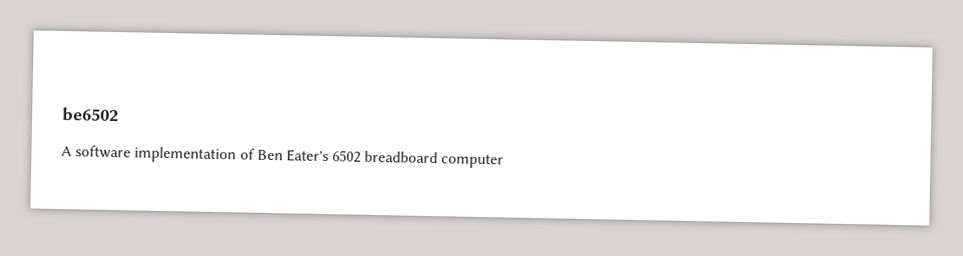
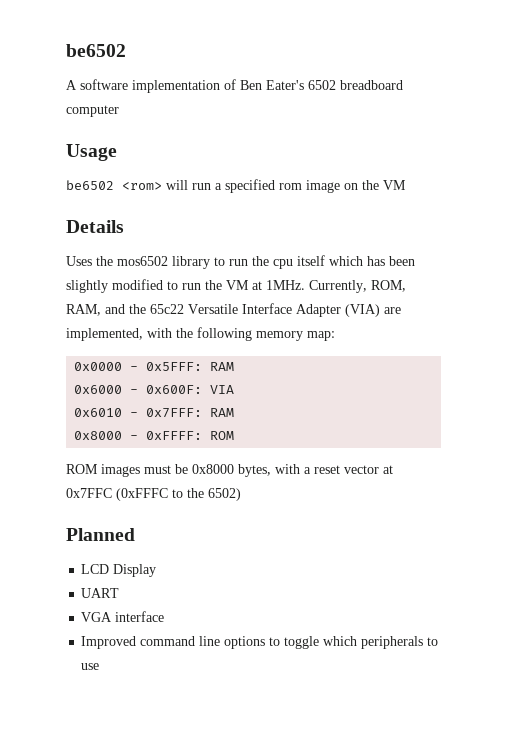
(505, 161) none -> [66,144,117,161] [66,179,406,193] [66,220,124,233] [66,255,415,269] [66,279,406,293] [66,303,401,317] [66,327,335,341] [74,362,235,371] [74,385,235,394] [74,408,235,418] [74,431,235,440] [66,464,393,477] [66,488,241,501] [66,528,135,541] [81,564,157,577] [81,588,120,598] [81,611,165,622] [81,636,439,649] [81,663,100,670] // Usage // be6502 <rom> will run a specified rom image on the VM // Details // Uses the mos6502 library to run the cpu itself which has been slightly modified to run the VM at 1MHz. Currently, ROM, RAM, and the 65c22 Versatile Interface Adapter (VIA) are implemented, with the following memory map: // 0x0000 - 0x5FFF: RAM // 0x6000 - 0x600F: VIA // 0x6010 - 0x7FFF: RAM // 0x8000 - 0xFFFF: ROM // ROM images must be 0x8000 bytes, with a reset vector at 0x7FFC (0xFFFC to the 6502) // Planned // LCD Display // UART // VGA interface // Improved command line options to toggle which peripherals to use

